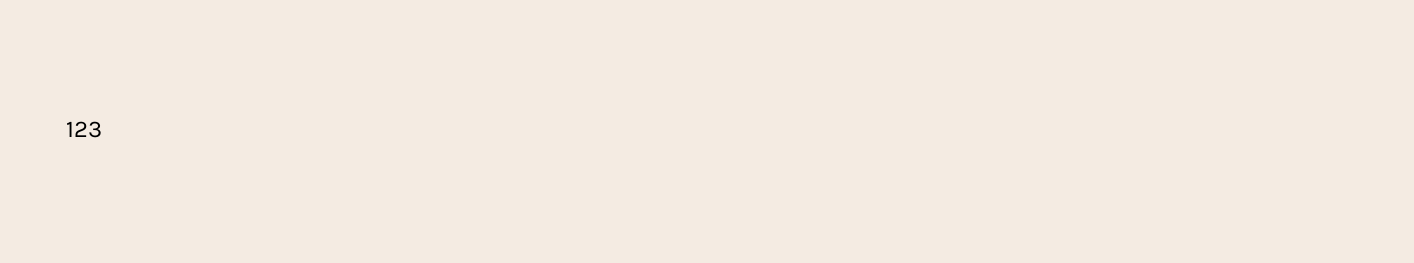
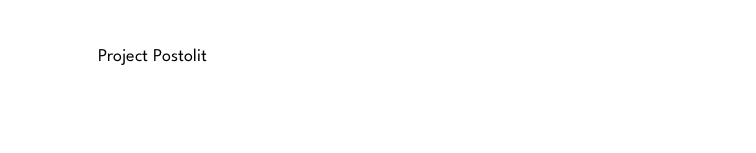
[66,121,102,138] 123 -> [98,48,207,65] Project Postolit

